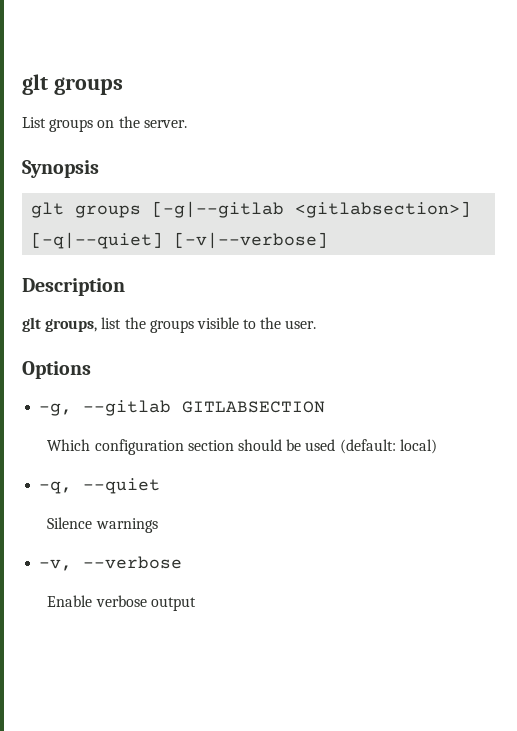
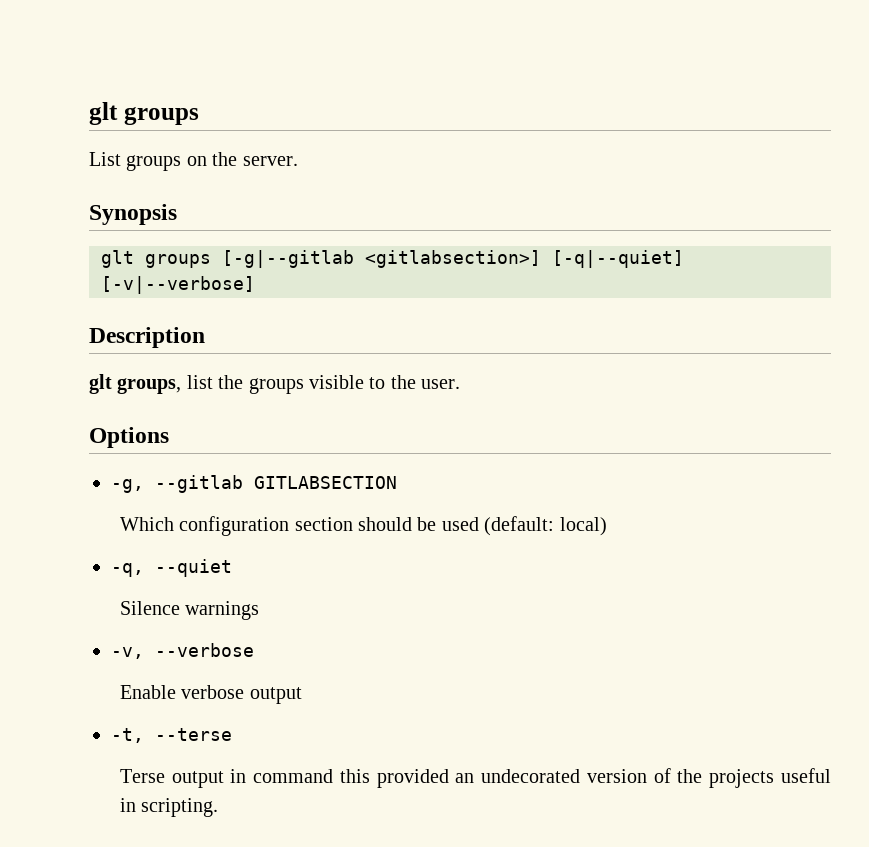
(196, 604) none -> [111,728,232,743] [119,768,831,788] [119,798,219,817] // -t, --terse // Terse output in command this provided an undecorated version of the projects useful in scripting.

